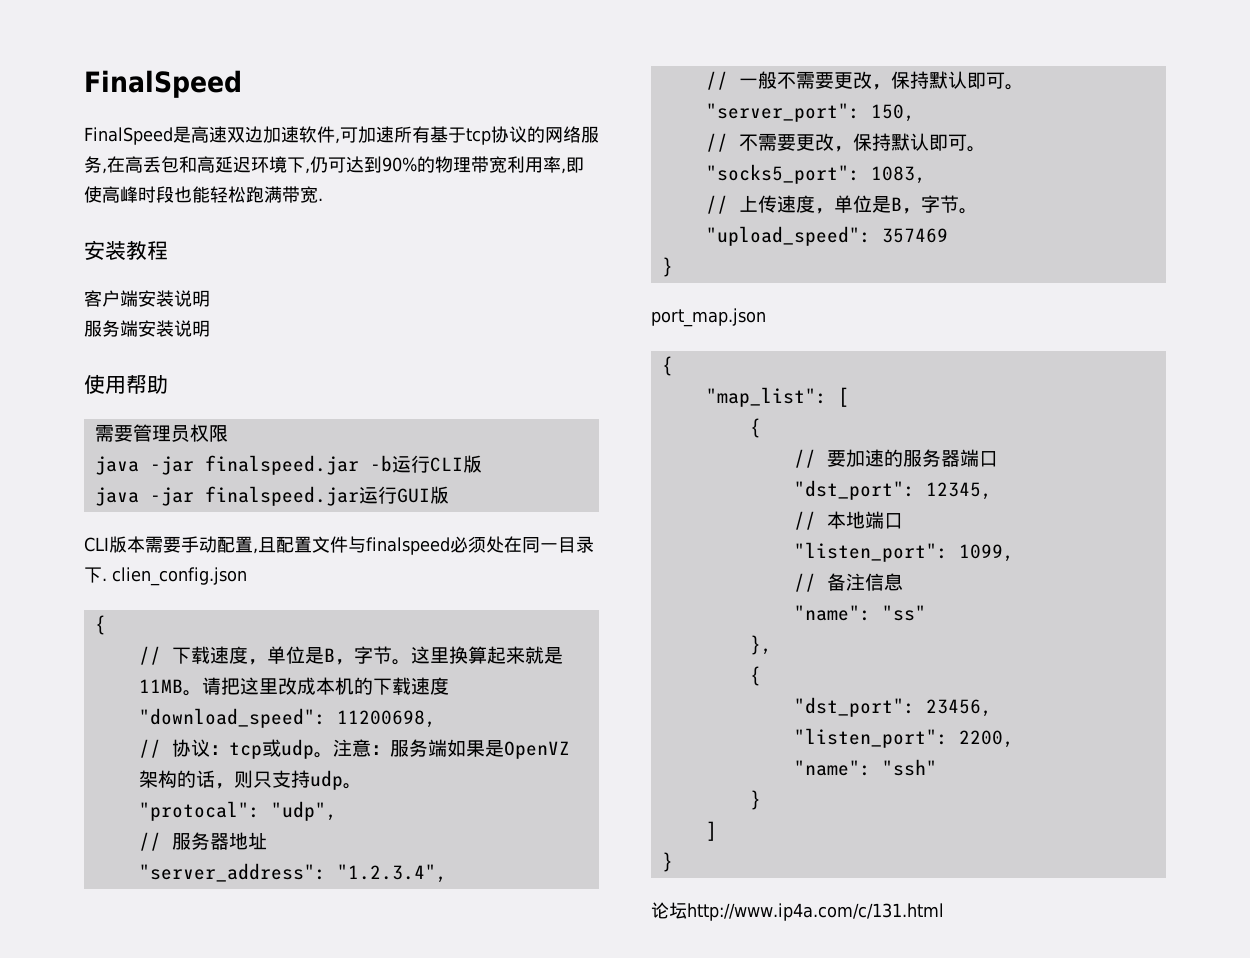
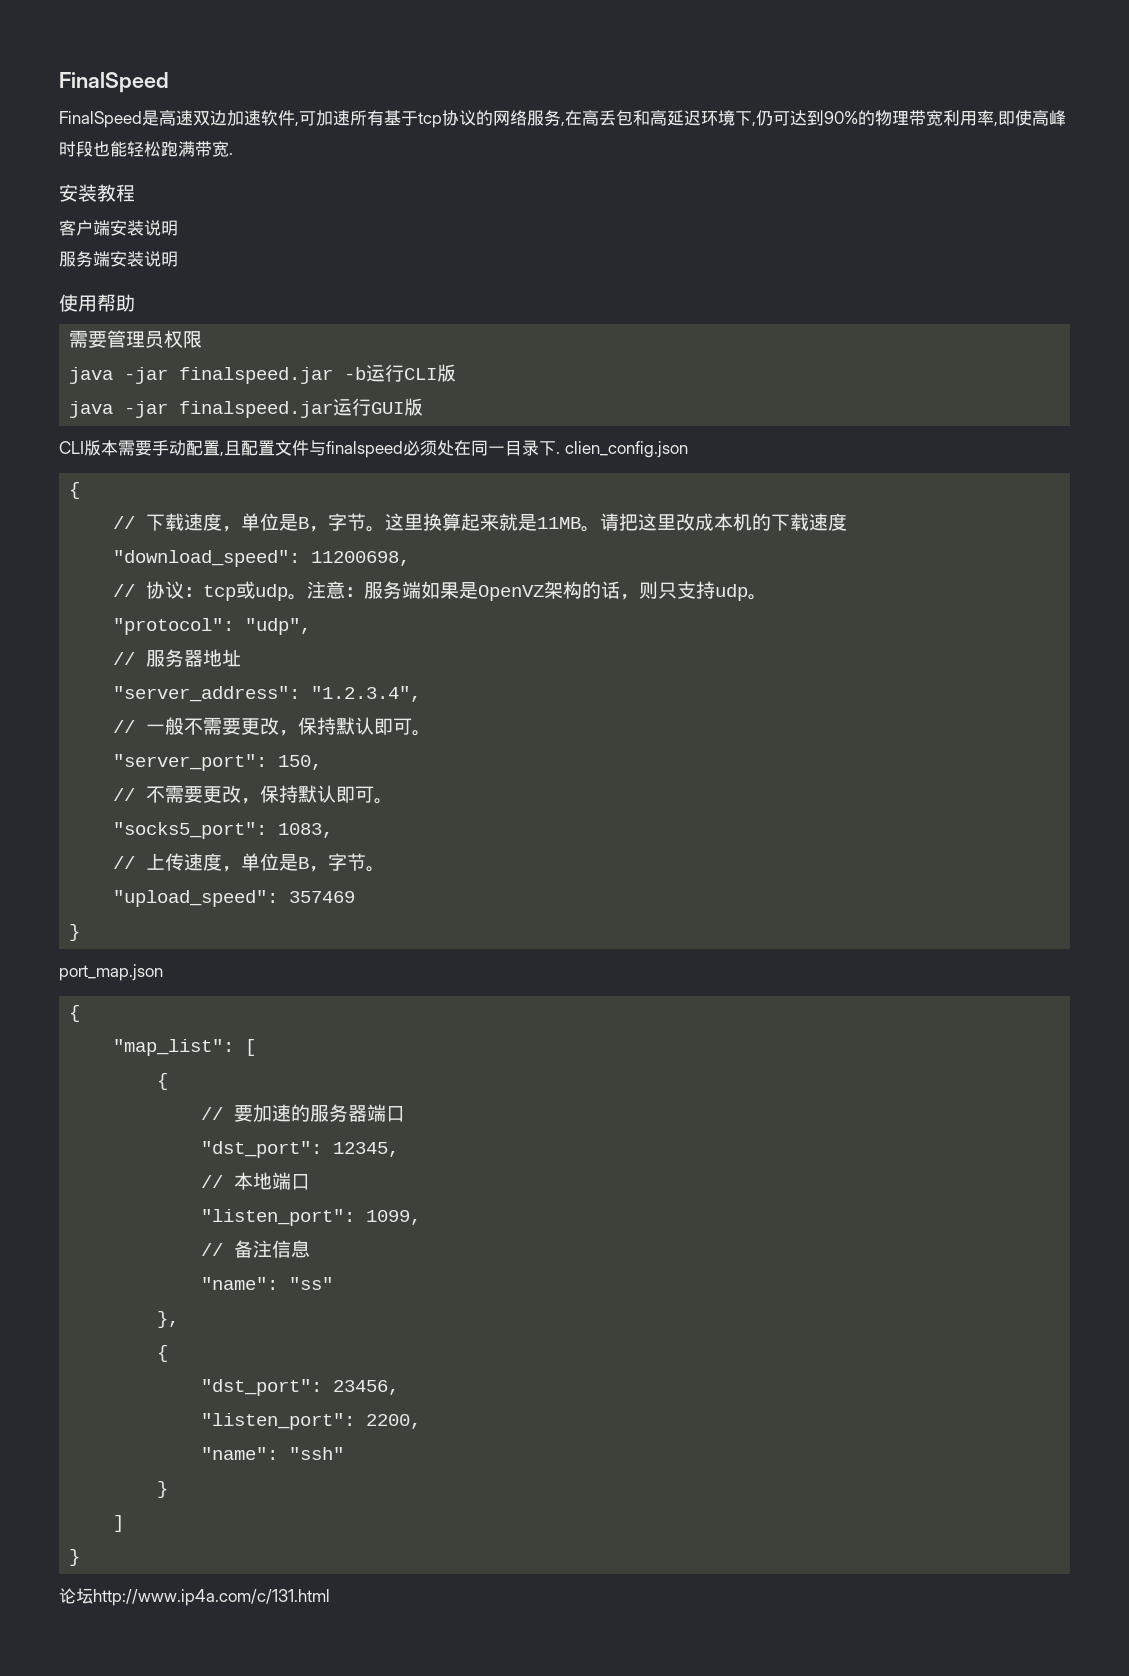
[138,801,260,821] "protocal": -> [113,618,235,635] "protocol":

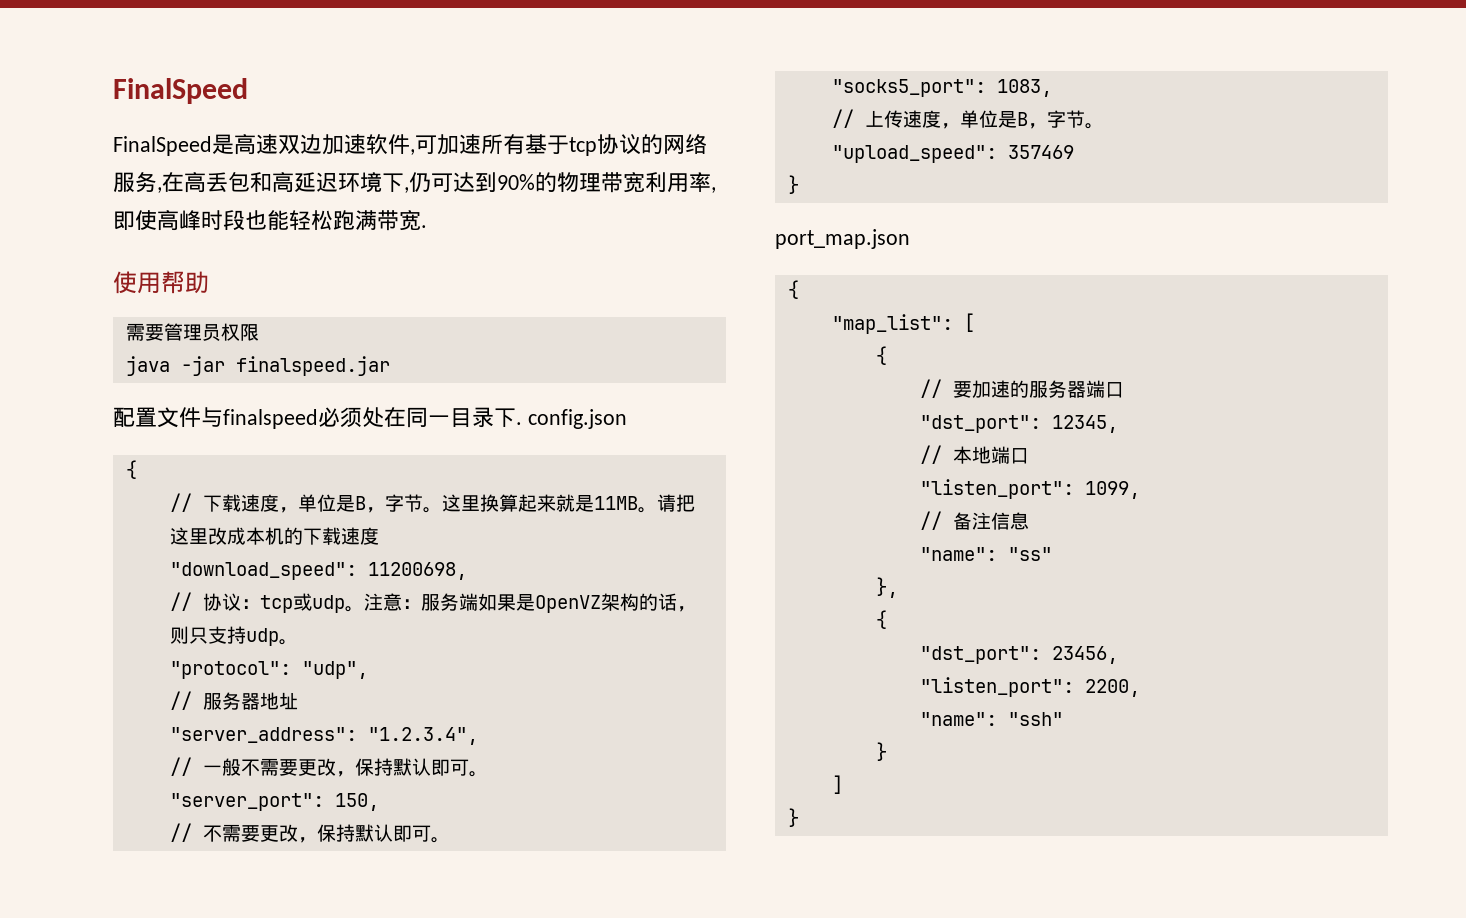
[59,184,135,202] [59,220,178,236] [59,251,178,267] // 安装教程 // 客户端安装说明 // 服务端安装说明 -> (427, 226) none
[344,364,457,382] [69,398,424,418] [59,440,241,457] -b运行CLI版 // java -jar finalspeed.jar运行GUI版 // CLI版本需要手动配置,且 -> (390, 366) //
[564,441,688,458] clien_config.json -> [527,409,627,429] config.json
[59,1588,330,1606] // 论坛http://www.ip4a.com/c/131.html -> (799, 817) none

